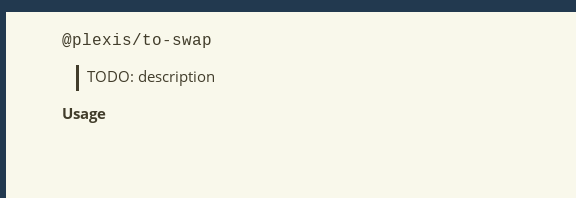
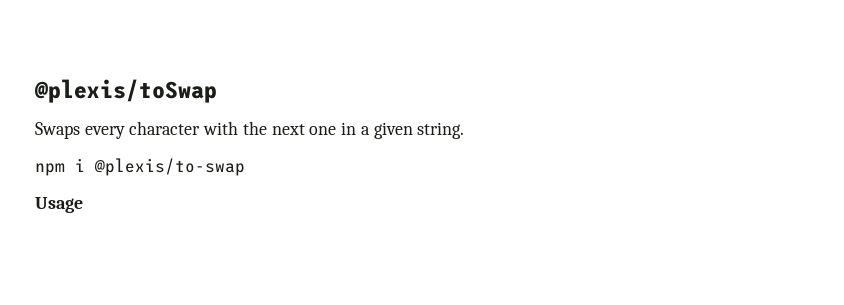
(62, 40) none -> [35,79,217,103] [35,121,465,139] [35,158,85,176] @plexis/toSwap // Swaps every character with the next one in a given string. // npm i
[86,70,215,86] // TODO: description -> (245, 167) none

